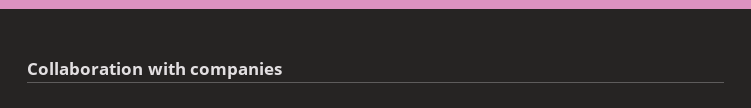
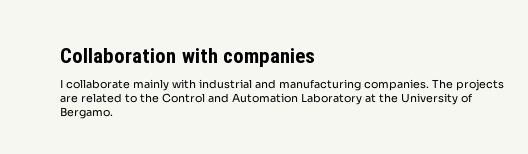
(283, 70) none -> [60,79,504,91] [60,93,473,105] [60,107,113,119] // I collaborate mainly with industrial and manufacturing companies. The projects are related to the Control and Automation Laboratory at the University of Bergamo.

